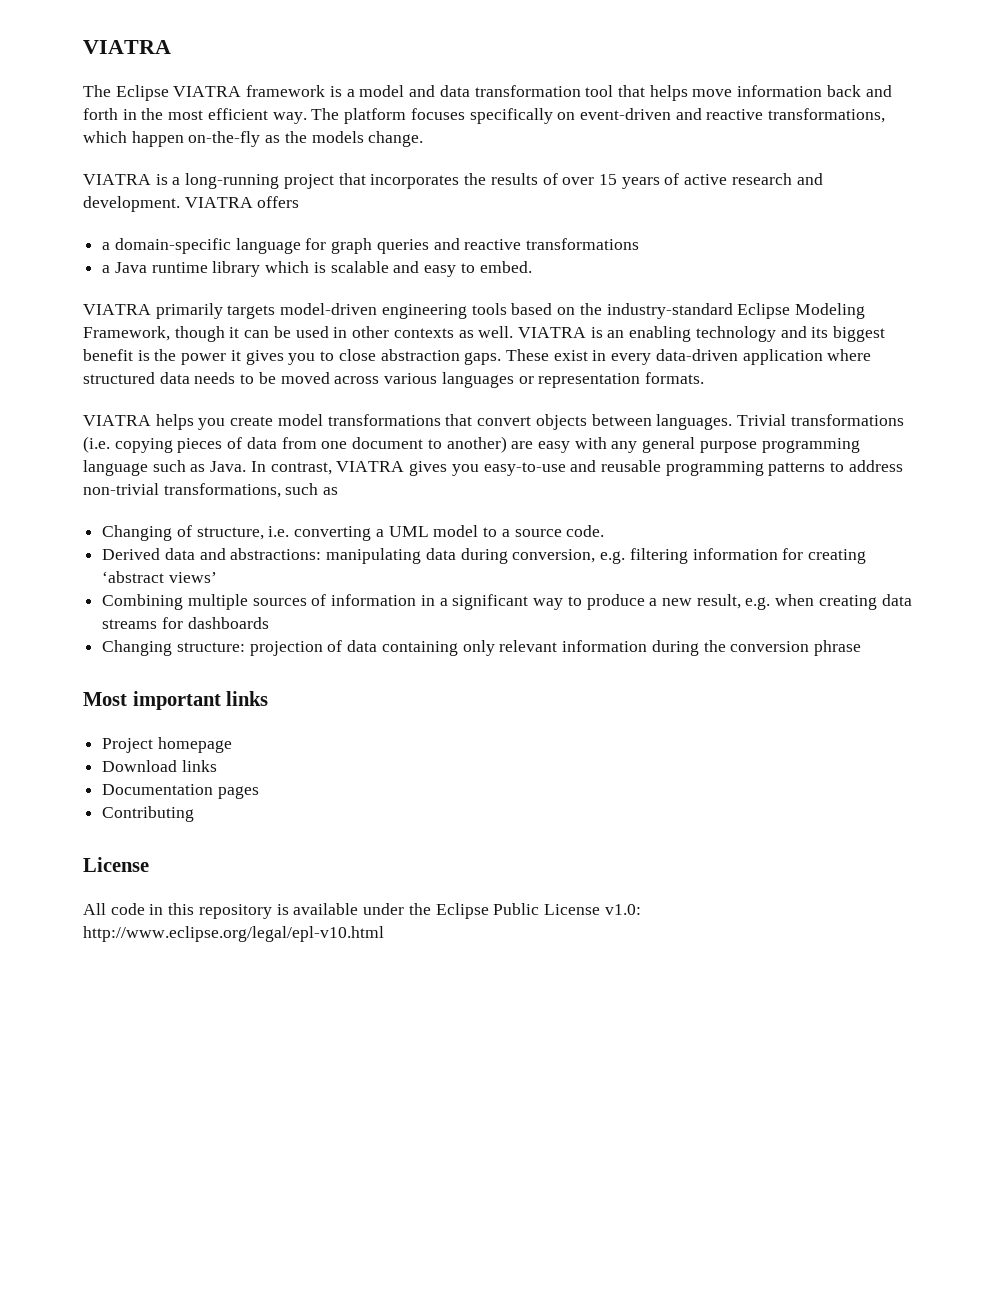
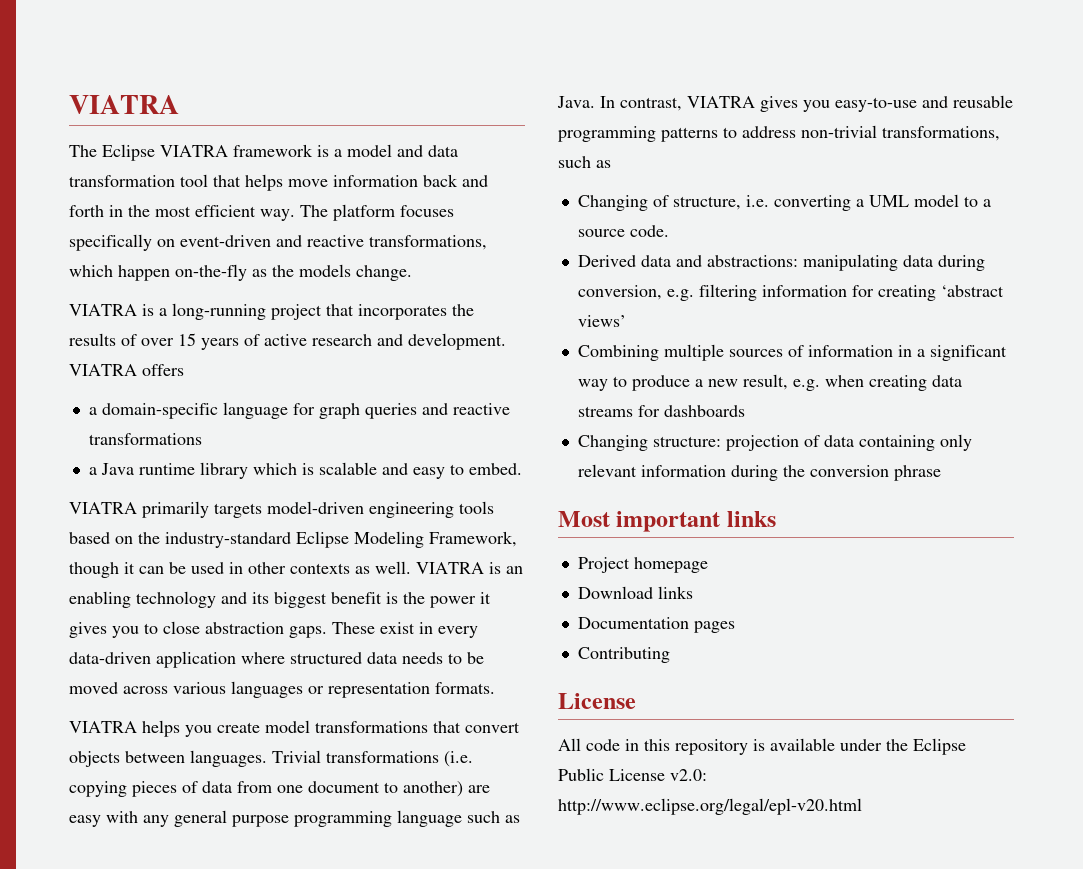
[604,904,641,915] [83,926,384,942] v1.0: http://www.eclipse.org/legal/epl-v10.html -> [670,769,707,781] [558,798,862,815] v2.0: http://www.eclipse.org/legal/epl-v20.html

